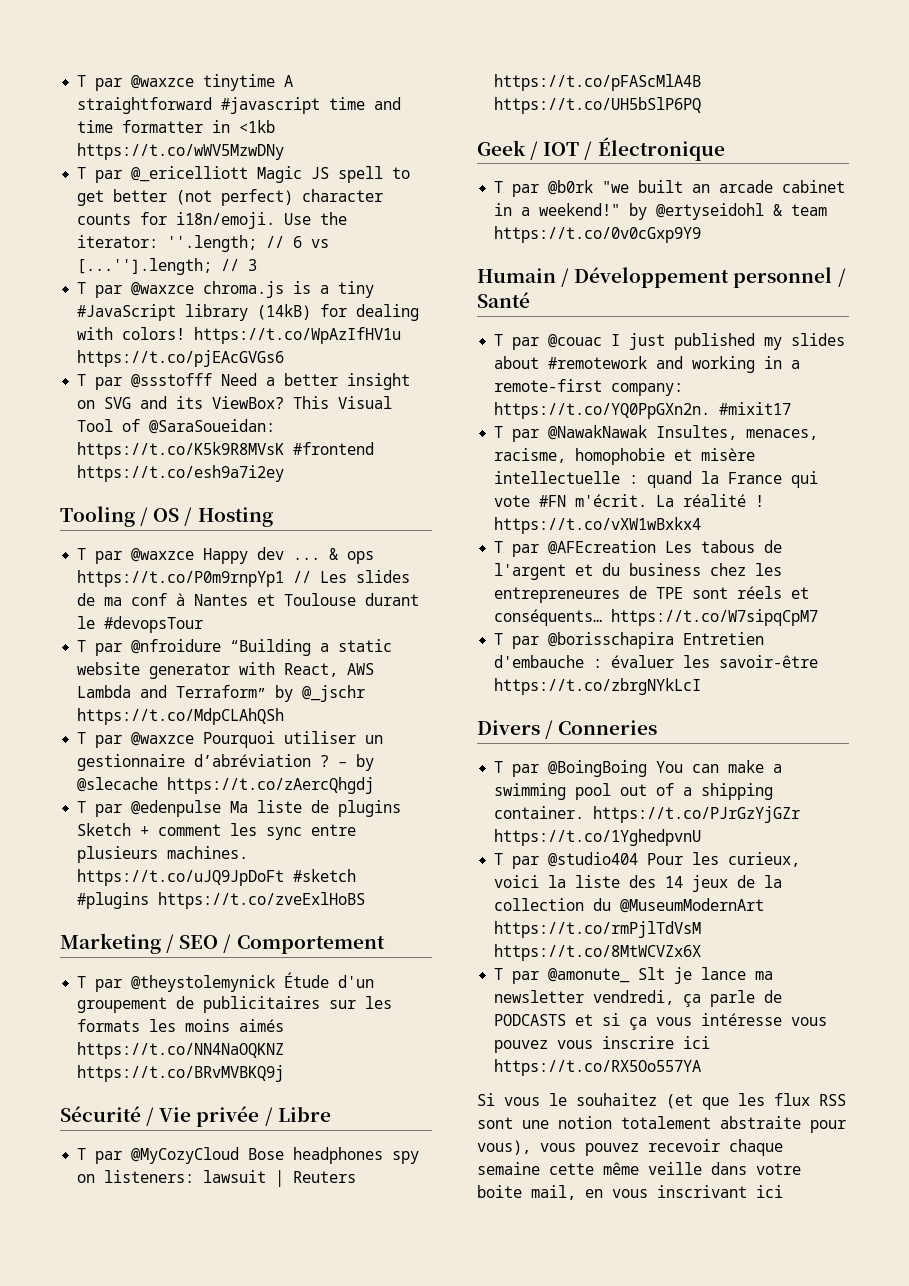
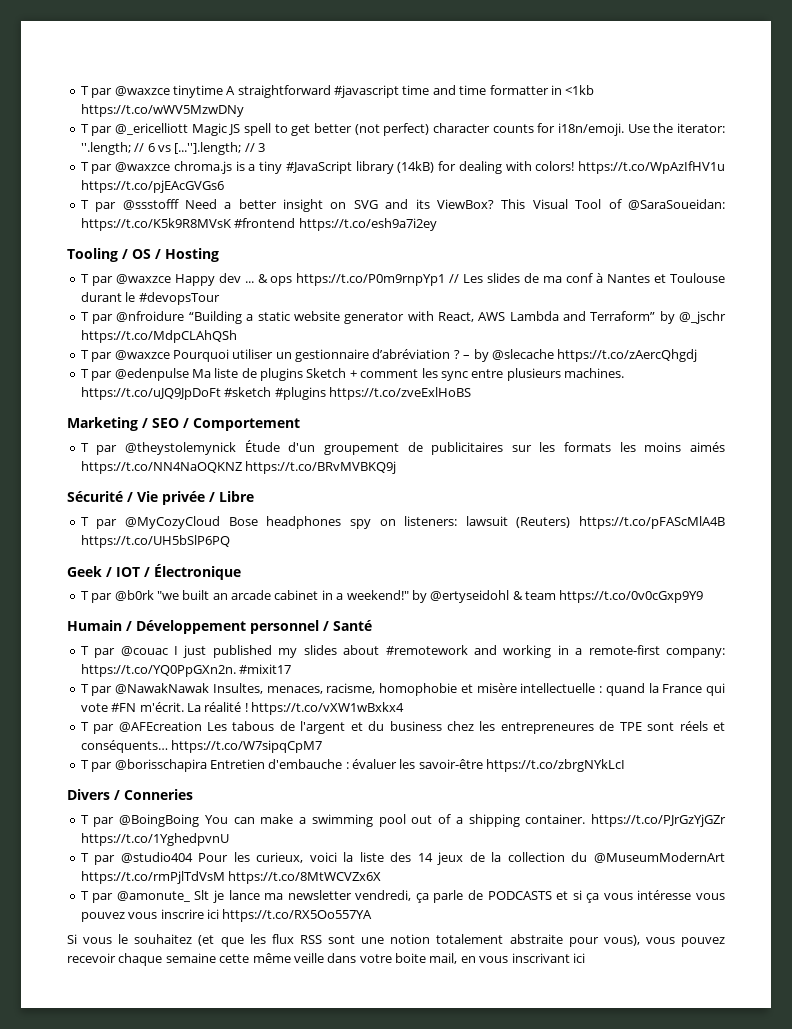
[275,1170,357,1187] | Reuters -> [516,517,571,528] (Reuters)

